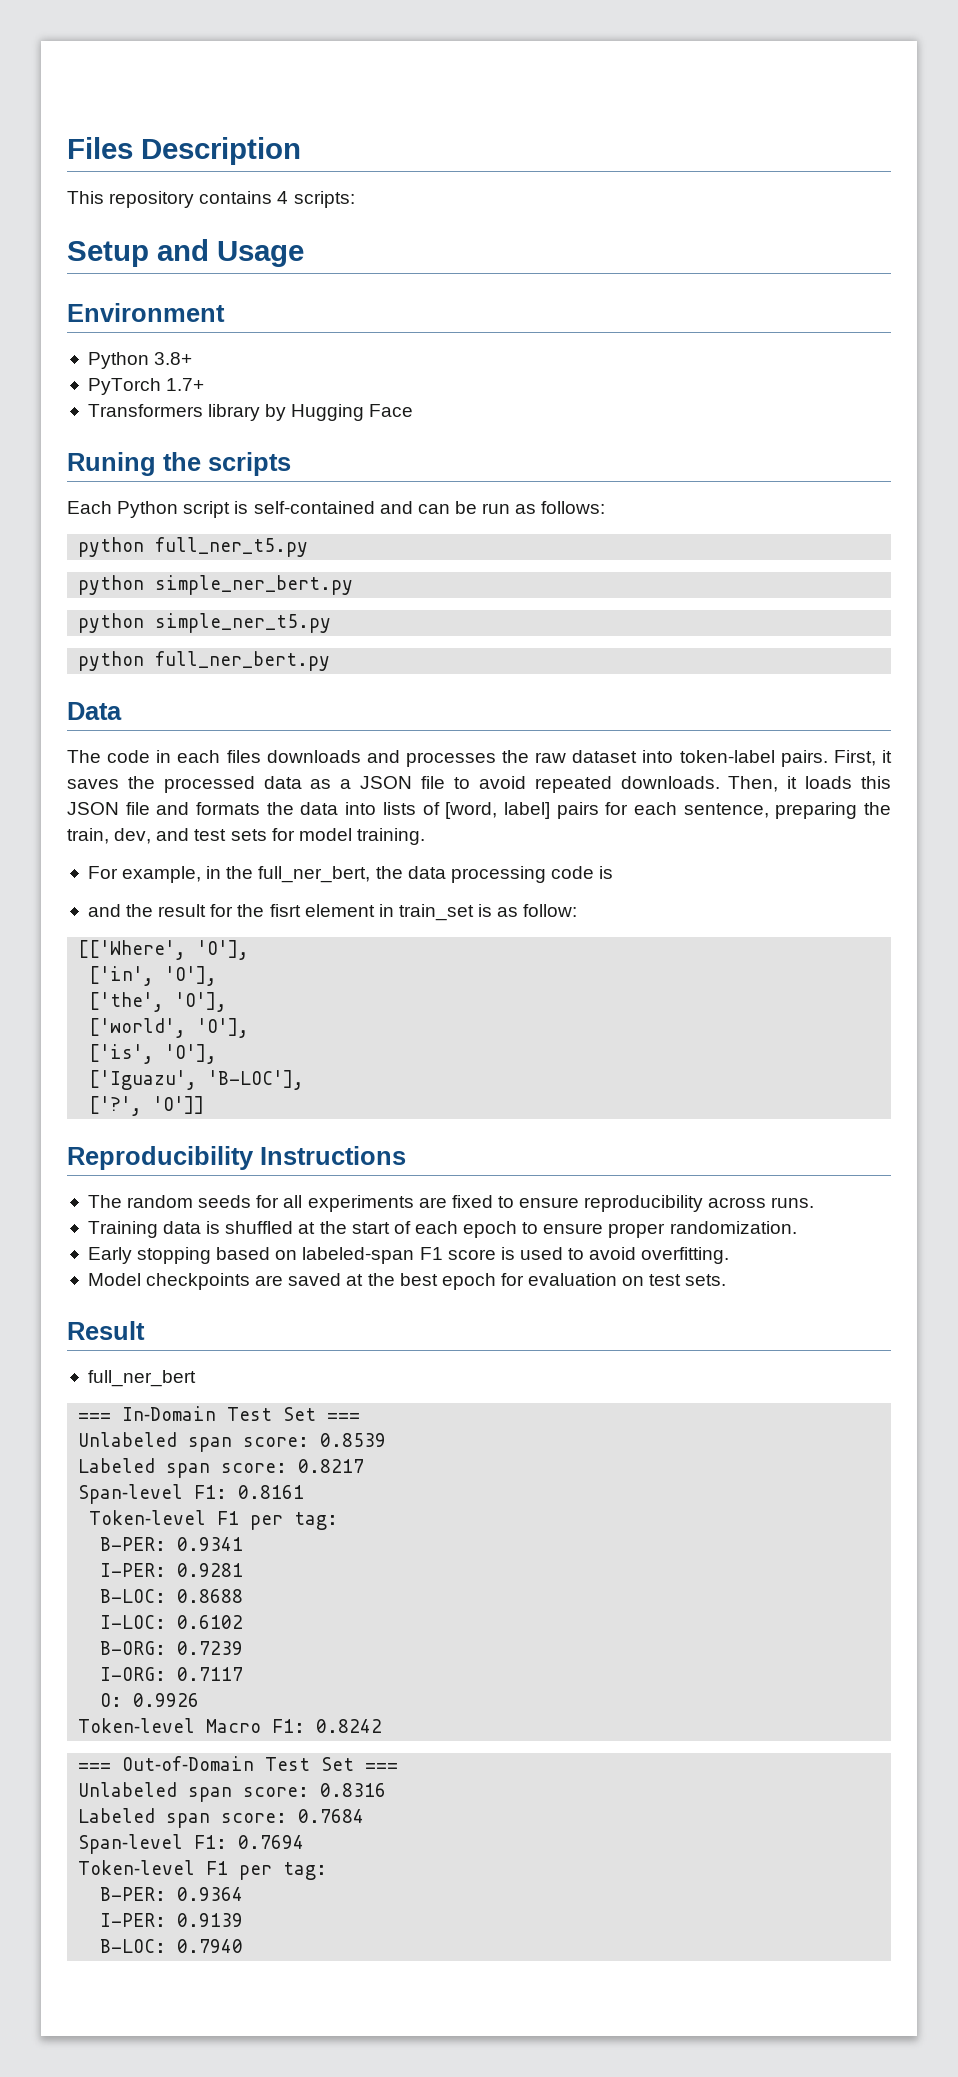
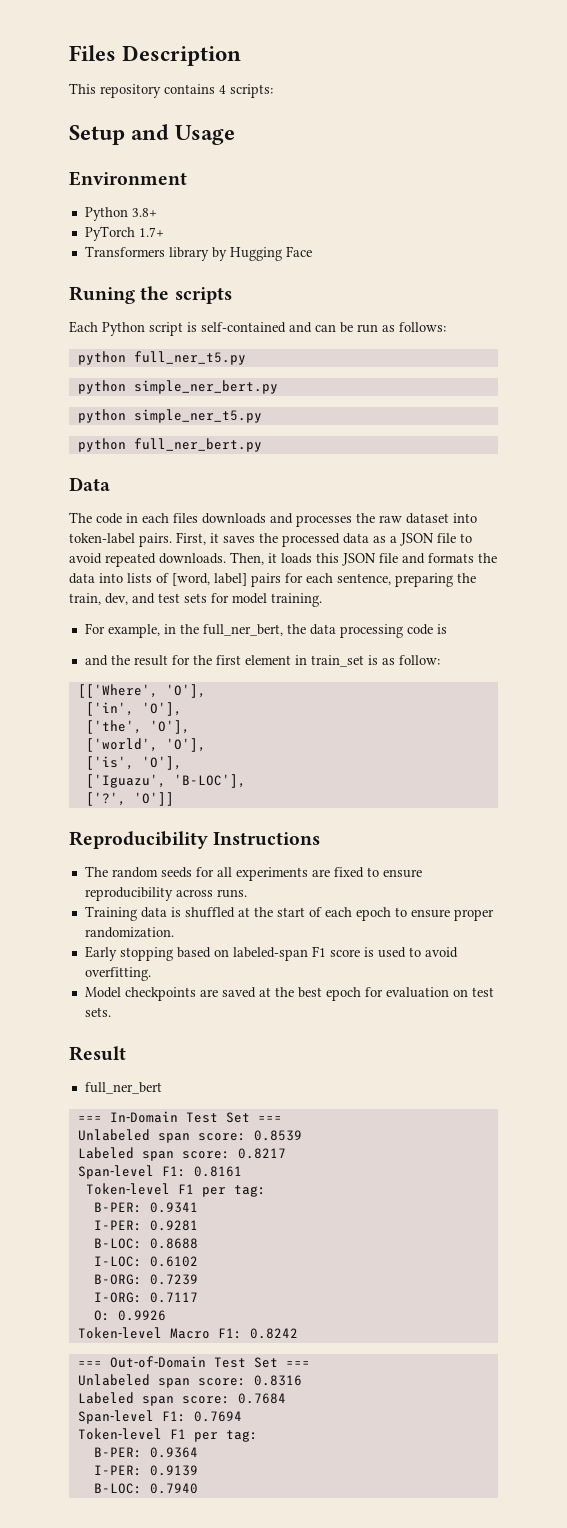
[269,904,301,917] fisrt -> [215,655,241,665] first

